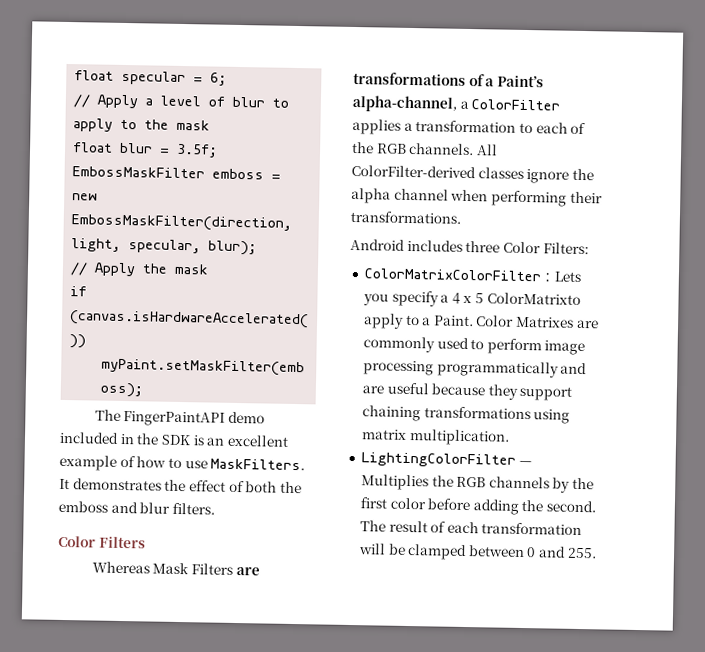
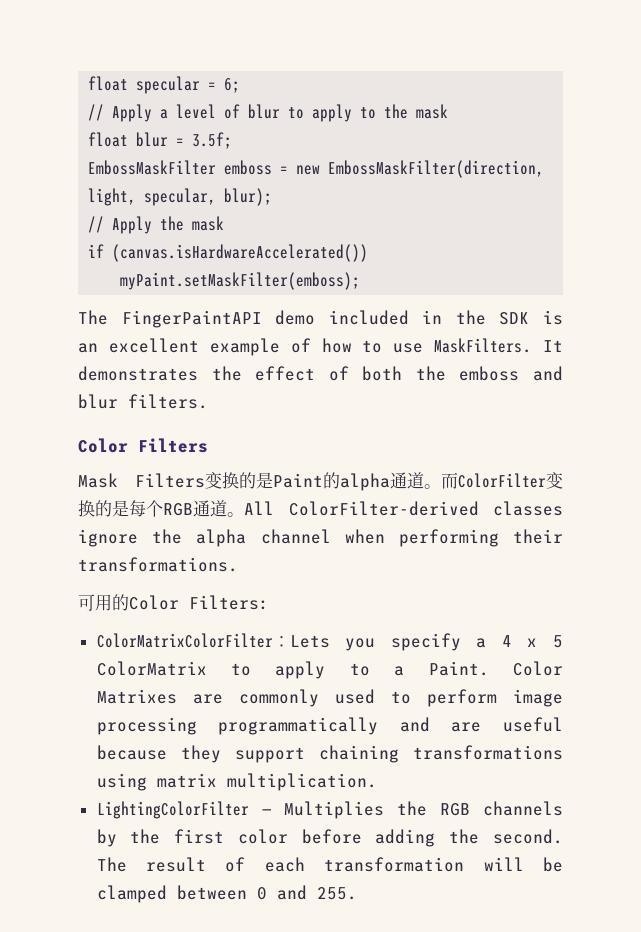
[91,561,150,574] Whereas -> (208, 445) none
[235,566,260,576] [353,71,544,88] [352,94,561,113] [352,118,587,135] [352,141,475,156] are transformations of a Paint’s alpha-channel, a ColorFilter applies a transformation to each of the RGB channels. -> [205,472,563,491] [78,500,244,517] 变换的是Paint的alpha通道。而ColorFilter变换的是每个RGB通道。
[350,238,501,253] Android includes three -> [78,594,129,611] 可用的
[486,292,581,305] ColorMatrixto -> [96,661,252,676] ColorMatrix to

